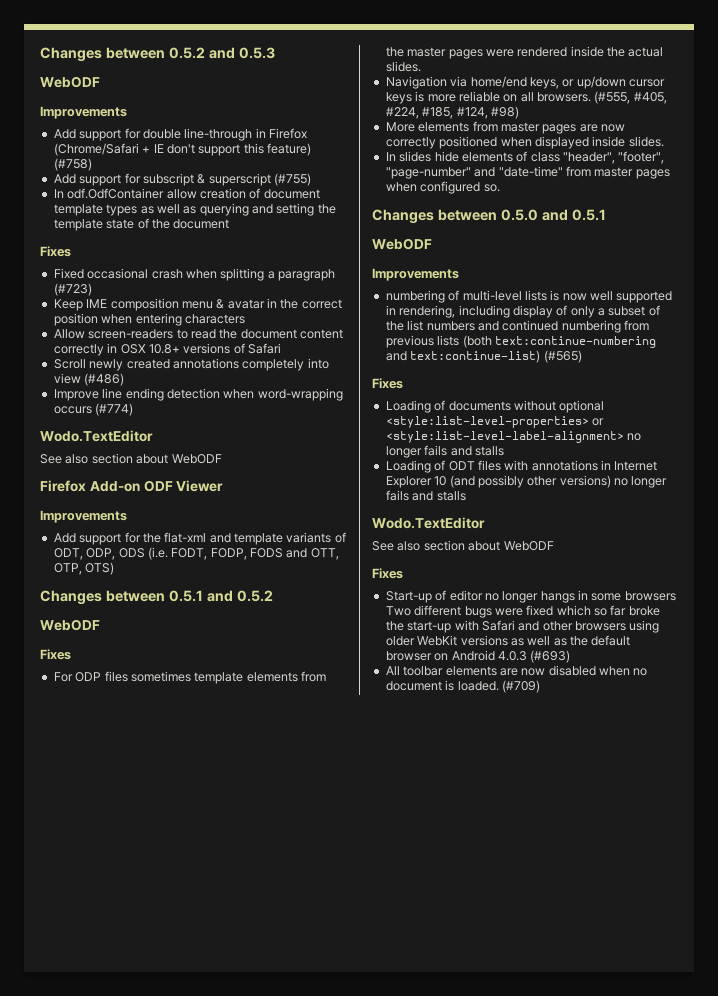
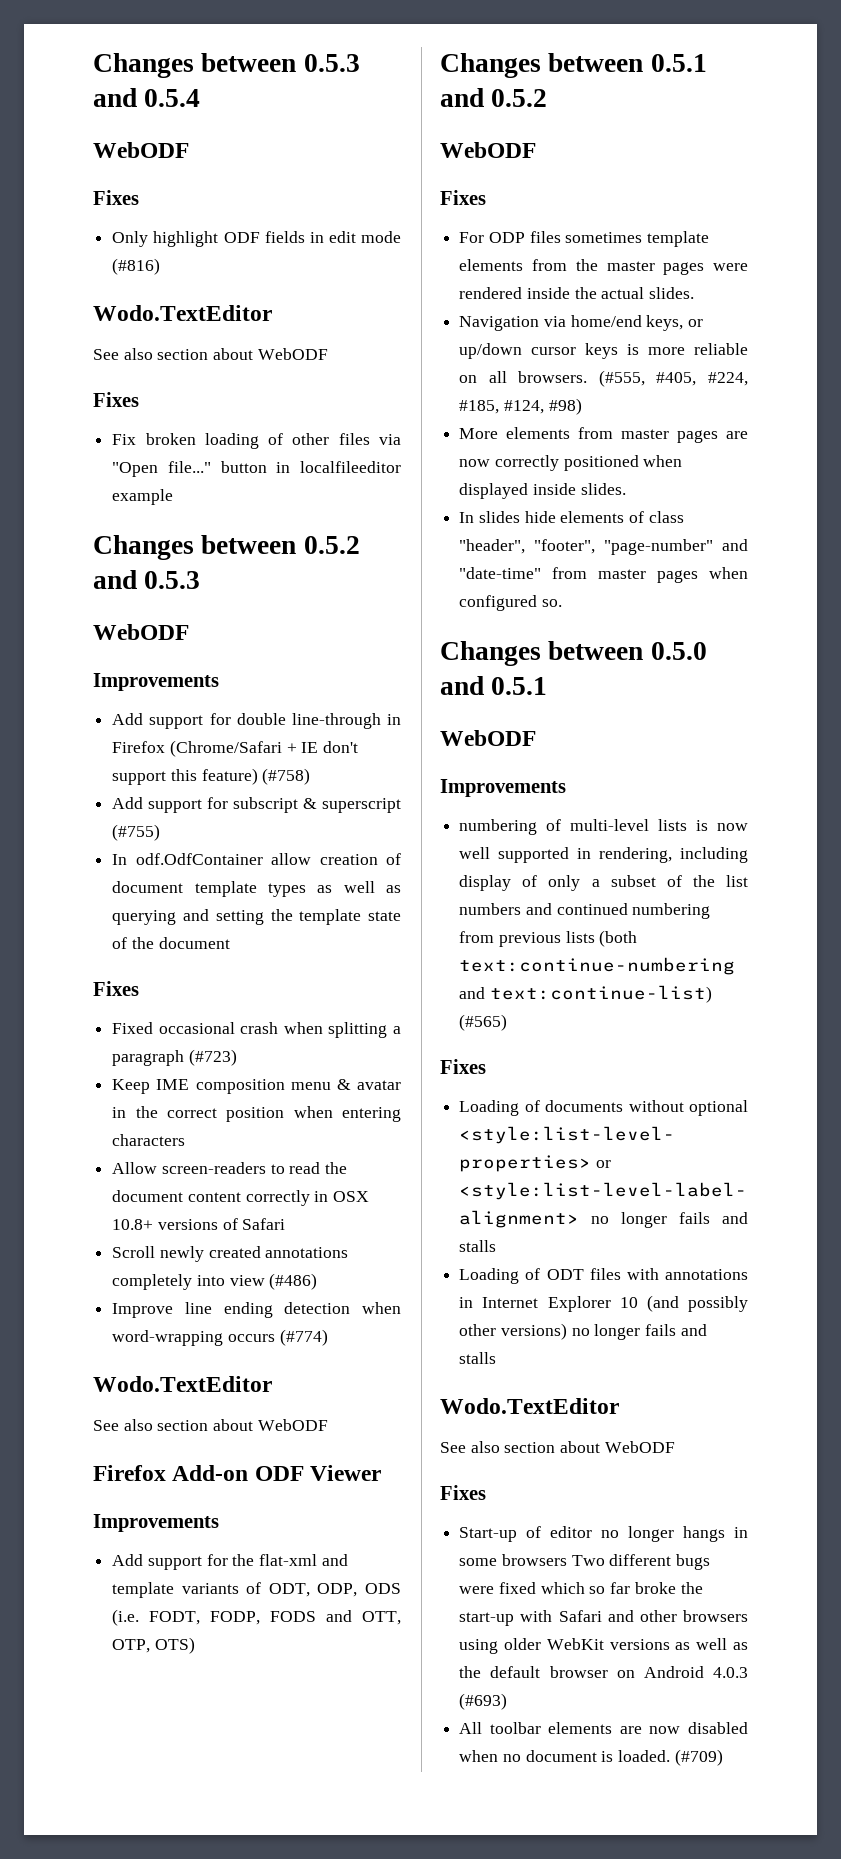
[40,47,165,62] Changes between -> [93,53,360,78] [93,88,201,107] [93,142,189,158] [93,190,139,205] [112,231,401,247] [112,258,161,275] [93,305,272,321] [93,348,328,360] [93,392,139,407] [112,433,401,449] [112,461,401,477] [112,489,174,505] [93,535,297,560] Changes between 0.5.3 and 0.5.4 // WebODF // Fixes // Only highlight ODF fields in edit mode (#816) // Wodo.TextEditor // See also section about WebODF // Fixes // Fix broken loading of other files via "Open file..." button in localfileeditor example // Changes between

